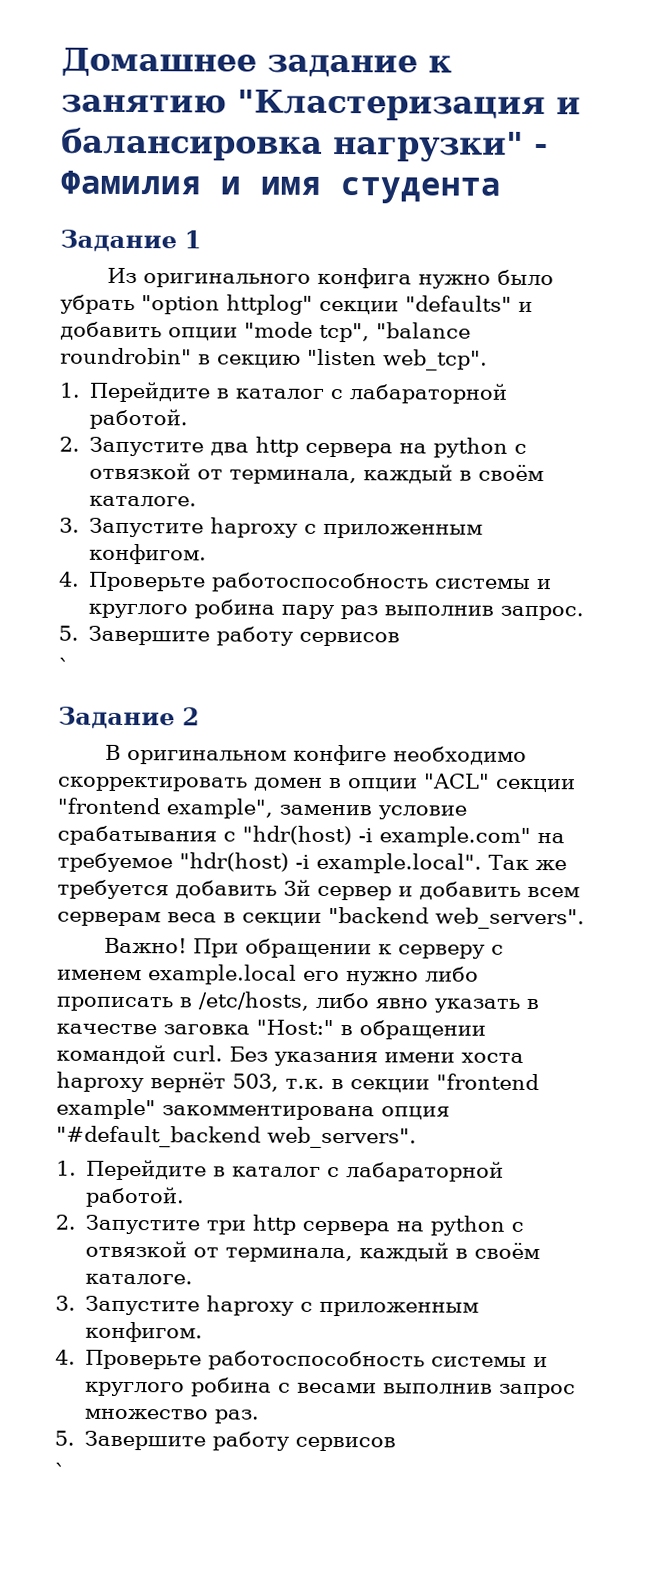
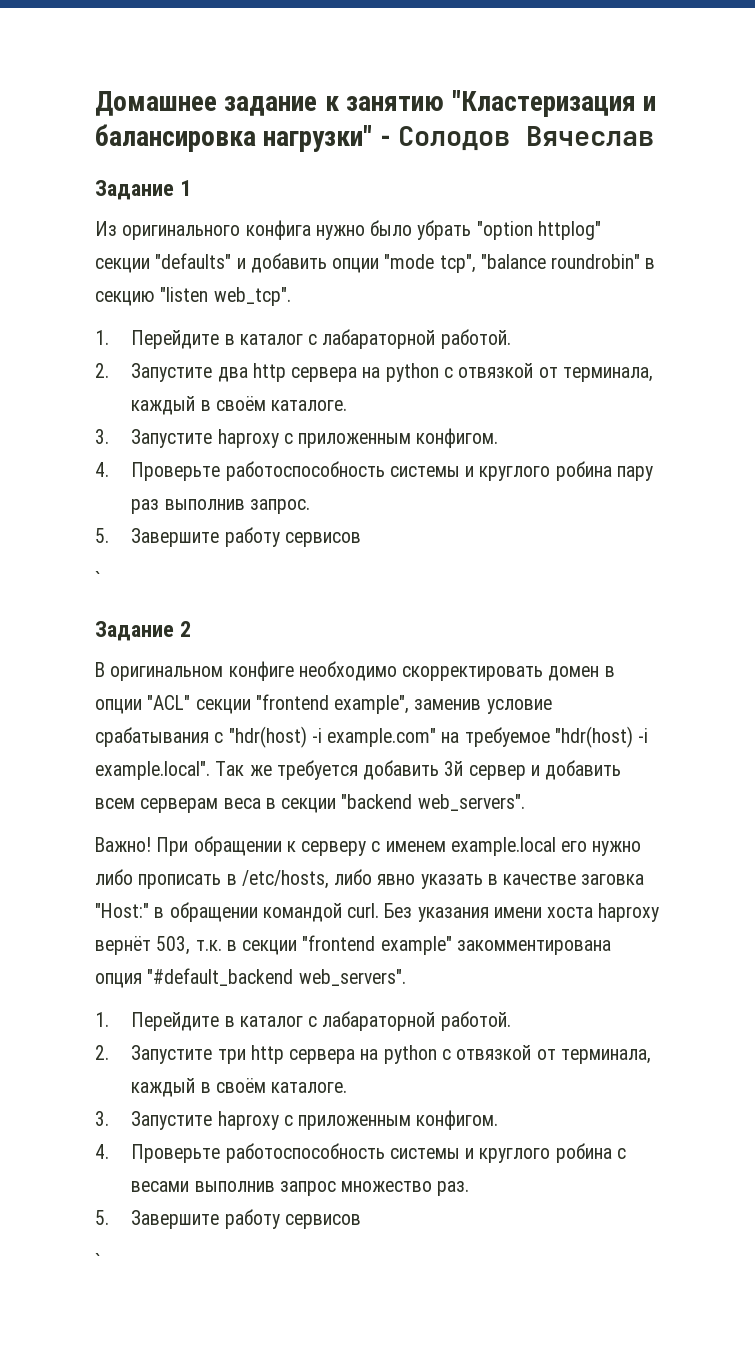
[60,170,501,204] Фамилия и имя студента -> [398,126,655,151] Солодов Вячеслав

